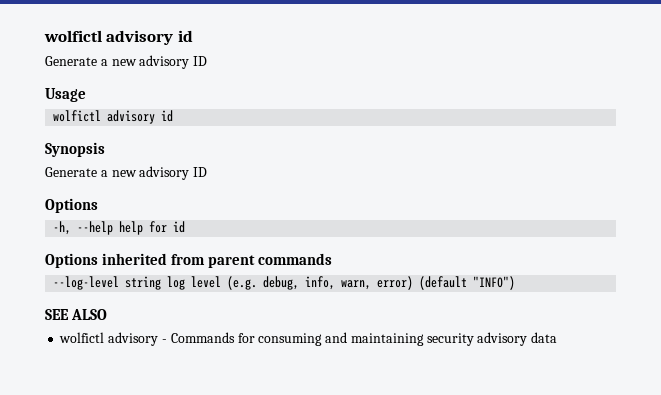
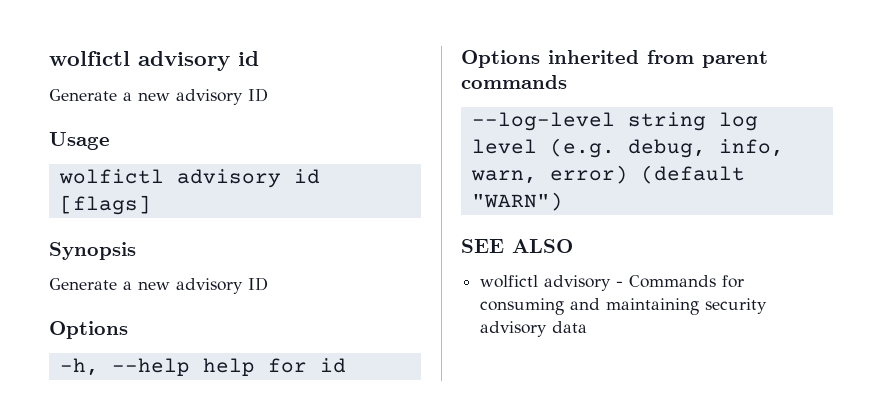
(174, 116) none -> [59,195,151,215] [flags]
[473,276,516,290] "INFO") -> [471,192,563,211] "WARN")

